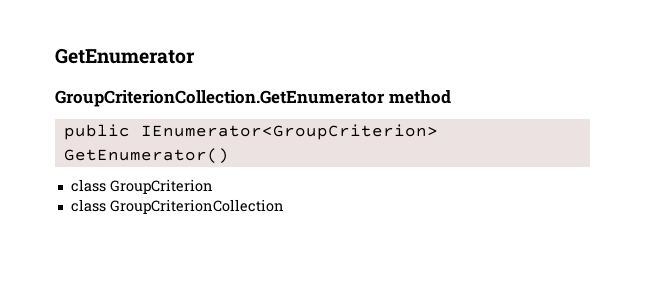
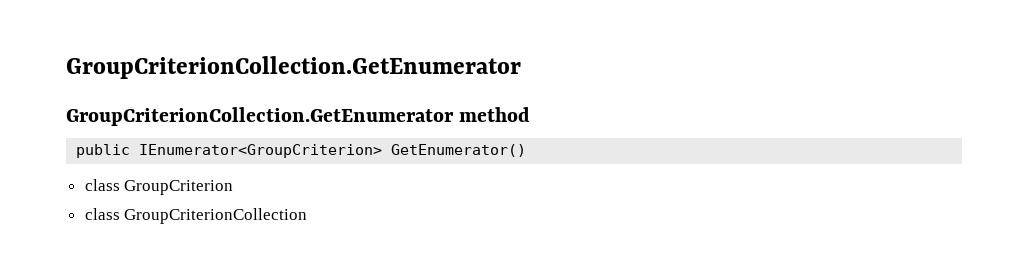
[55,48,195,64] GetEnumerator -> [66,56,521,79] GroupCriterionCollection.GetEnumerator

